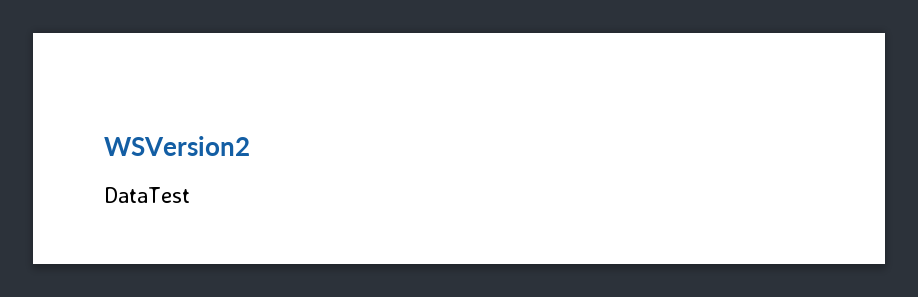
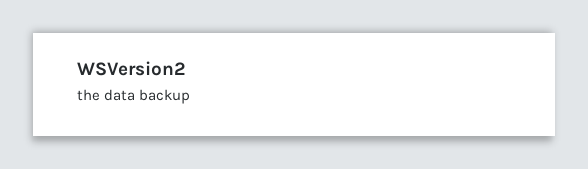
[104,187,190,203] DataTest -> [77,89,191,104] the data backup

